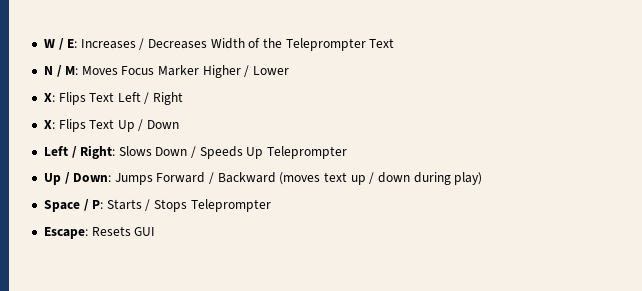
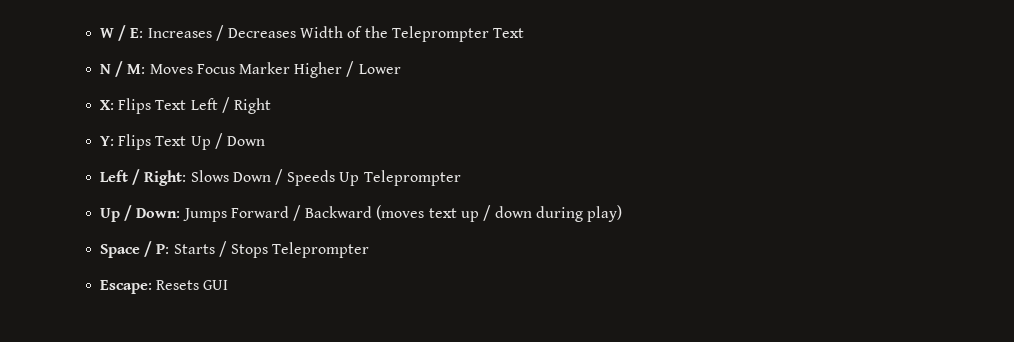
[43,120,55,129] X: -> [100,136,115,146] Y:

